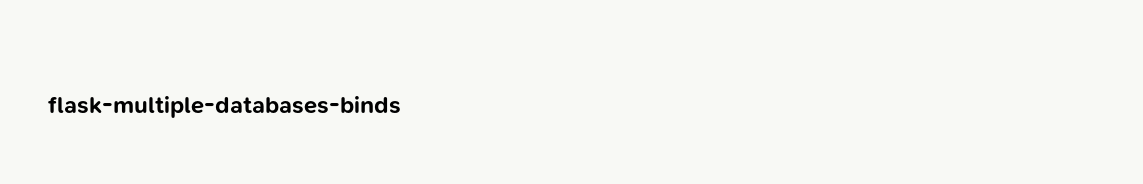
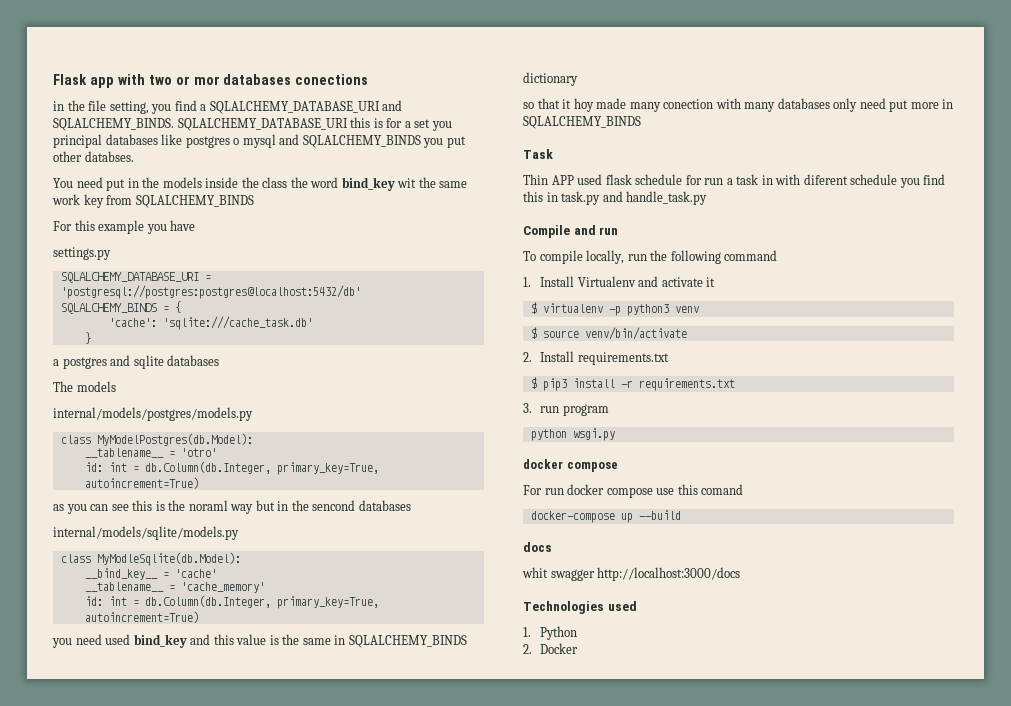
[48,96,401,118] flask-multiple-databases-binds -> [53,74,369,88] [53,100,403,114] [53,117,452,131] [53,134,466,148] [53,151,134,162] [53,177,468,191] [52,194,254,208] [53,220,196,234] [53,247,111,260] [60,272,211,283] [60,285,361,299] [60,301,181,314] [108,316,313,330] [84,332,91,344] [53,355,220,369] [53,381,116,392] [53,407,253,421] [60,433,253,446] [84,448,217,458] [84,461,379,475] [84,477,199,489] [53,500,411,514] [53,526,239,540] [60,552,241,566] [84,568,217,580] [84,582,265,593] [84,595,379,609] [84,611,199,623] [52,634,467,648] [523,72,578,86] [523,98,954,112] [523,116,641,129] [523,149,553,159] [523,174,946,188] [523,191,708,205] [523,225,619,238] [523,250,778,264] [523,276,716,287] [530,302,699,316] [530,327,687,340] [523,351,669,365] [530,377,735,391] [523,403,609,416] [530,428,615,441] [523,459,618,472] [523,484,744,498] [530,510,681,523] [523,542,552,552] [522,567,741,581] [523,601,637,614] [523,626,578,640] [523,643,579,654] Flask app with two or mor databases conections // in the file setting, you find a SQLALCHEMY_DATABASE_URI and SQLALCHEMY_BINDS. SQLALCHEMY_DATABASE_URI this is for a set you principal databases like postgres o mysql and SQLALCHEMY_BINDS you put other databses. // You need put in the models inside the class the word bind_key wit the same work key from SQLALCHEMY_BINDS // For this example you have // settings.py // SQLALCHEMY_DATABASE_URI = 'postgresql://postgres:postgres@localhost:5432/db' // SQLALCHEMY_BINDS = { // 'cache': 'sqlite:///cache_task.db' // } // a postgres and sqlite databases // The models // internal/models/postgres/models.py // class MyModelPostgres(db.Model): // __tablename__ = 'otro' // id: int = db.Column(db.Integer, primary_key=True, autoincrement=True) // as you can see this is the noraml way but in the sencond databases // internal/models/sqlite/models.py // class MyModleSqlite(db.Model): // __bind_key__ = 'cache' // __tablename__ = 'cache_memory' // id: int = db.Column(db.Integer, primary_key=True, autoincrement=True) // you need used bind_key and this value is the same in SQLALCHEMY_BINDS dictionary // so that it hoy made many conection with many databases only need put more in SQLALCHEMY_BINDS // Task // Thin APP used flask schedule for run a task in with diferent schedule you find this in task.py and handle_task.py // Compile and run // To compile locally, run the following command // 1. Install Virtualenv and activate it // $ virtualenv -p python3 venv // $ source venv/bin/activate // 2. Install requirements.txt // $ pip3 install -r requirements.txt // 3. run program // python wsgi.py // docker compose // For run docker compose use this comand // docker-compose up --build // docs // whit swagger http://localhost:3000/docs // Technologies used // 1. Python // 2. Docker

